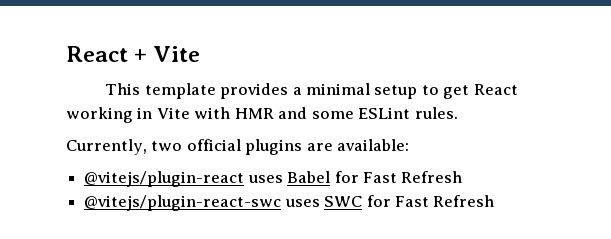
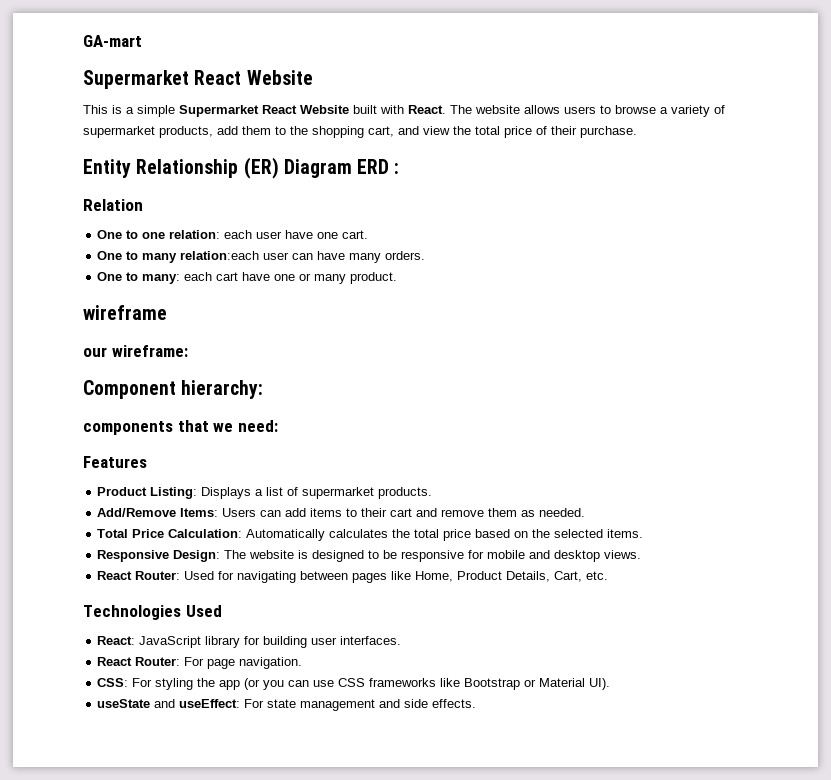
[66,46,201,62] [105,83,518,99] [66,107,458,123] [66,139,410,155] [84,171,463,187] [84,195,495,211] React + Vite // This template provides a minimal setup to get React working in Vite with HMR and some ESLint rules. // Currently, two official plugins are available: // @vitejs/plugin-react uses Babel for Fast Refresh // @vitejs/plugin-react-swc uses SWC for Fast Refresh -> [83,35,142,47] [83,70,313,89] [83,105,725,117] [83,126,637,138] [83,157,400,179] [83,199,143,211] [97,230,369,239] [97,251,426,263] [97,272,398,284] [83,305,167,320] [83,345,188,357] [83,380,264,399] [83,420,278,435] [83,456,147,468] [97,487,433,499] [97,508,586,517] [97,529,644,541] [97,550,642,562] [97,571,609,583] [83,605,222,620] [97,636,402,648] [97,657,303,669] [97,678,611,690] [97,699,477,711] GA-mart // Supermarket React Website // This is a simple Supermarket React Website built with React. The website allows users to browse a variety of supermarket products, add them to the shopping cart, and view the total price of their purchase. // Entity Relationship (ER) Diagram ERD : // Relation // One to one relation: each user have one cart. // One to many relation:each user can have many orders. // One to many: each cart have one or many product. // wireframe // our wireframe: // Component hierarchy: // components that we need: // Features // Product Listing: Displays a list of supermarket products. // Add/Remove Items: Users can add items to their cart and remove them as needed. // Total Price Calculation: Automatically calculates the total price based on the selected items. // Responsive Design: The website is designed to be responsive for mobile and desktop views. // React Router: Used for navigating between pages like Home, Product Details, Cart, etc. // Technologies Used // React: JavaScript library for building user interfaces. // React Router: For page navigation. // CSS: For styling the app (or you can use CSS frameworks like Bootstrap or Material UI). // useState and useEffect: For state management and side effects.

